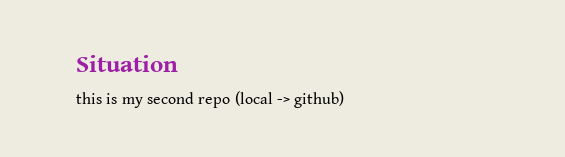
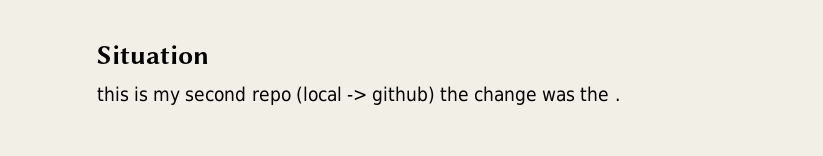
(345, 99) none -> [440,86,620,105] the change was the .

